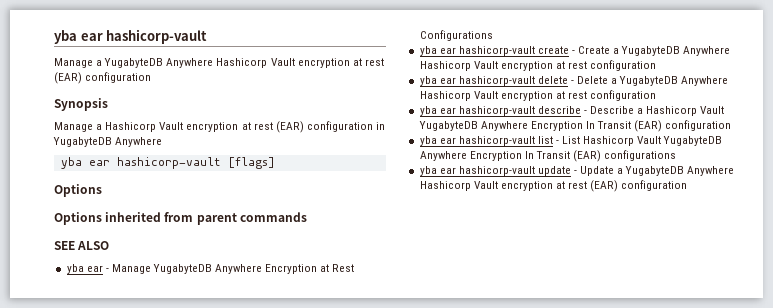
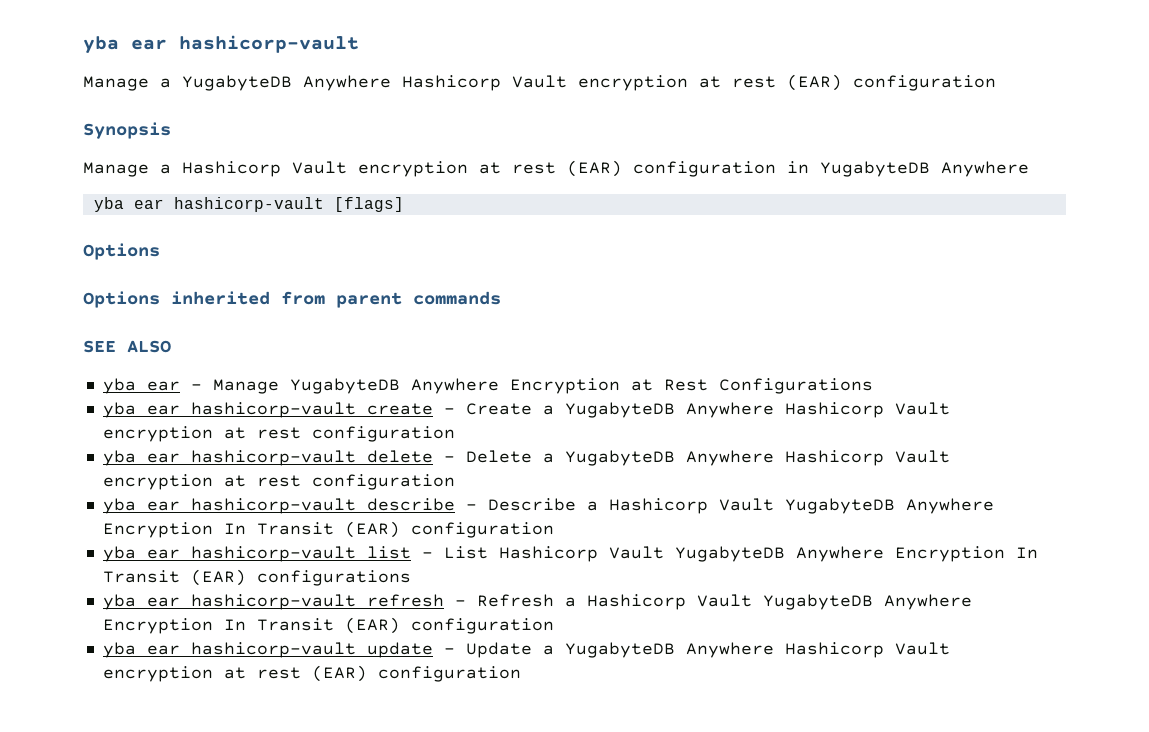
(677, 155) none -> [102,594,972,610] [102,617,554,634] // yba ear hashicorp-vault refresh - Refresh a Hashicorp Vault YugabyteDB Anywhere Encryption In Transit (EAR) configuration

